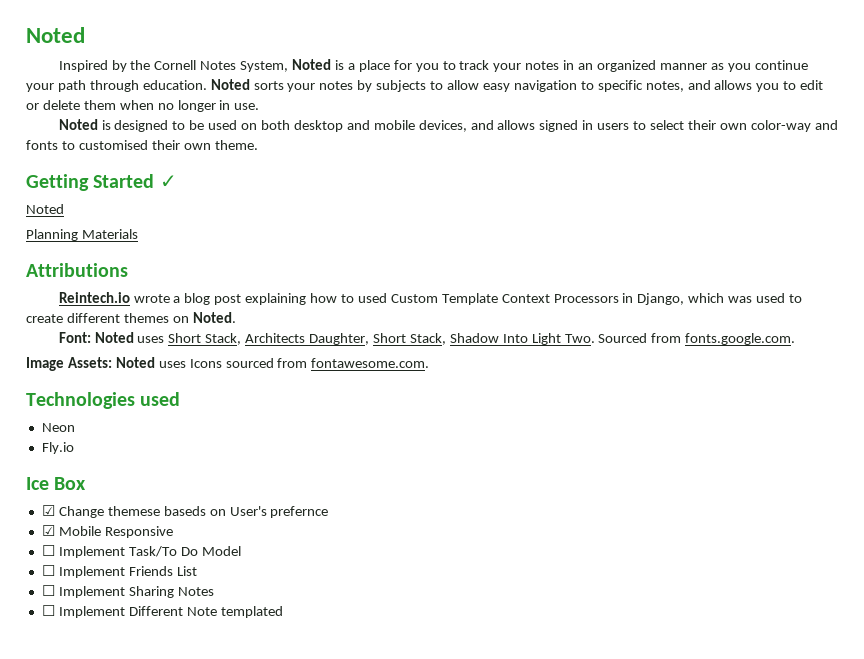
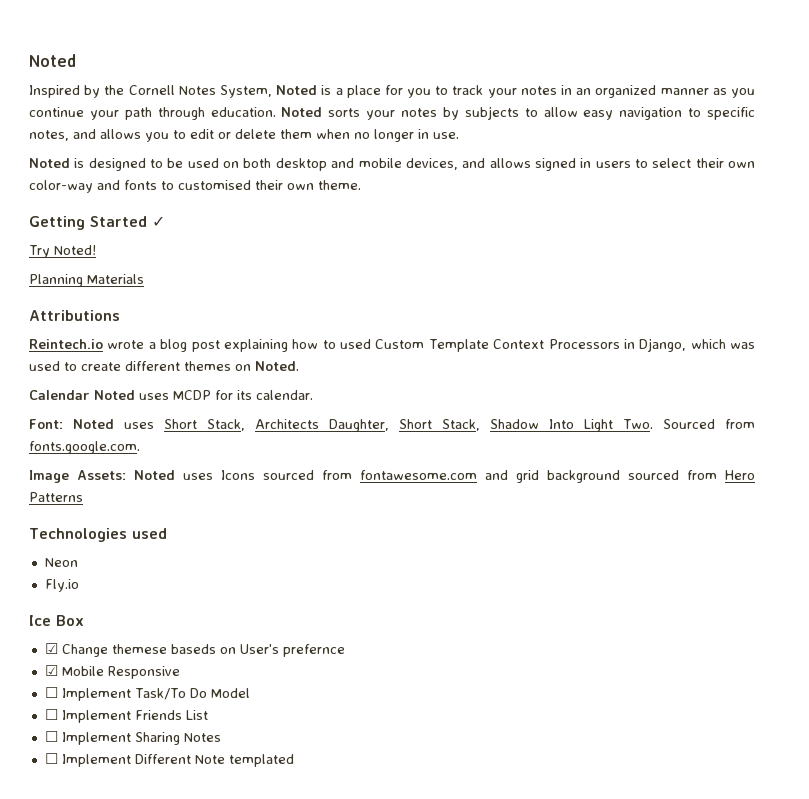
[26,204,64,214] Noted -> [29,245,96,258] Try Noted!
(236, 317) none -> [29,390,313,400] // Calendar Noted uses MCDP for its calendar.
[311,358,430,368] fontawesome.com. -> [360,470,755,483] [29,492,83,502] fontawesome.com and grid background sourced from Hero Patterns

